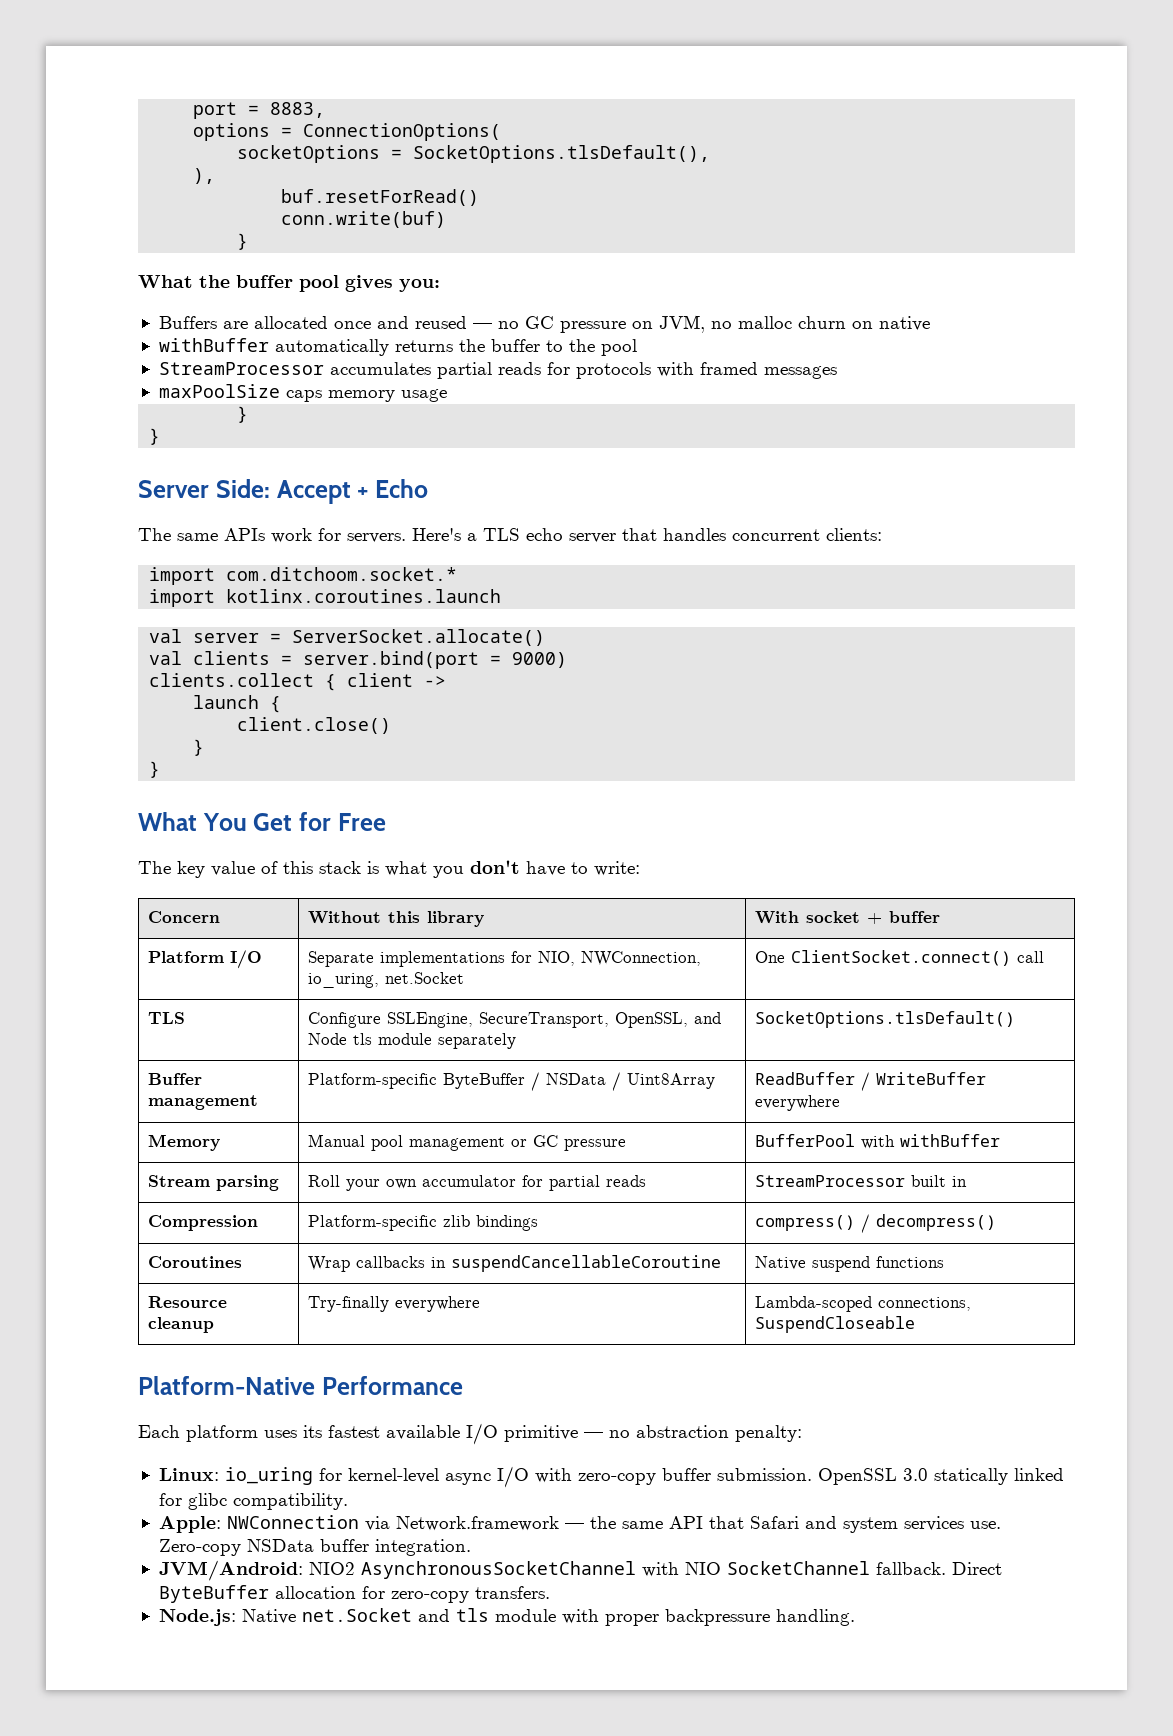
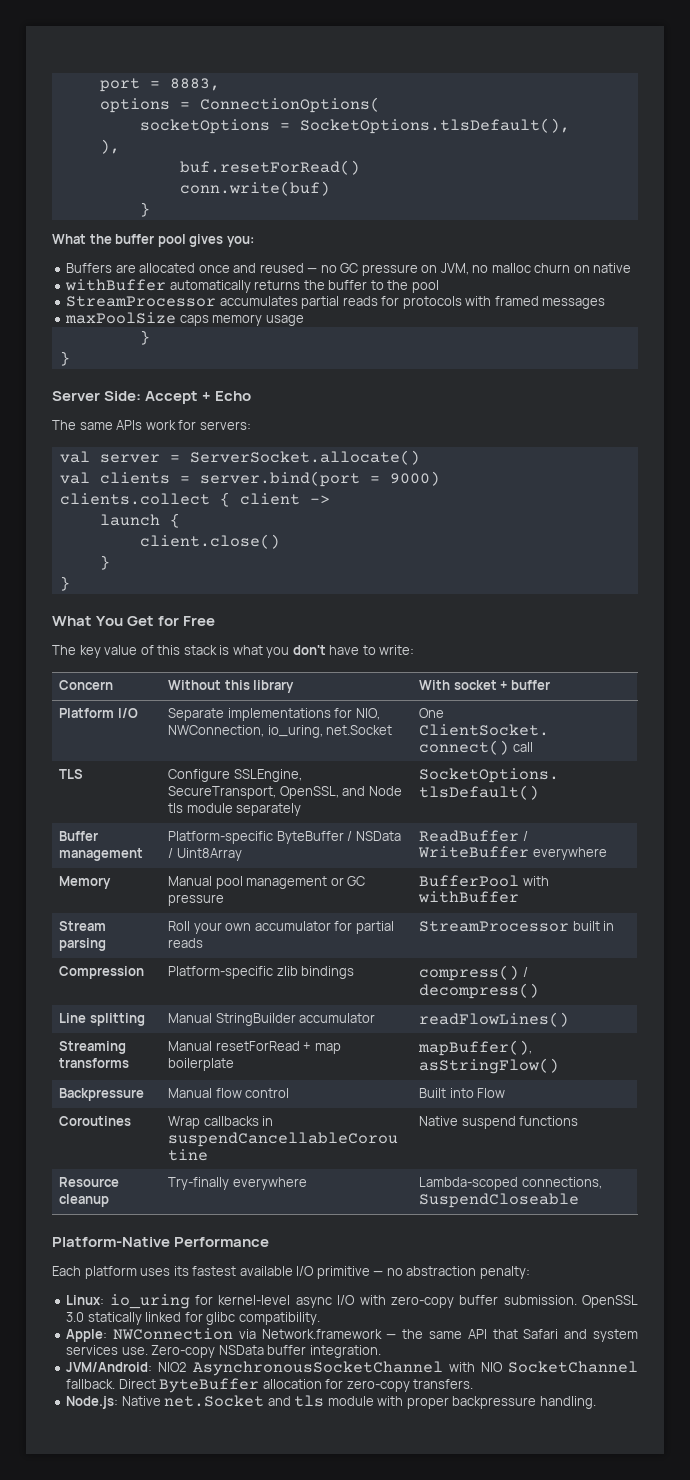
[347,528,882,543] [149,567,458,585] [149,589,502,607] servers. Here's a TLS echo server that handles concurrent clients: // import com.ditchoom.socket.* // import kotlinx.coroutines.launch -> [199,421,251,430] servers:
(997, 1222) none -> [59,1013,145,1026] [168,1013,376,1026] [419,1012,570,1027] [59,1041,127,1054] [59,1058,130,1068] [168,1041,341,1054] [168,1058,235,1071] [418,1040,533,1056] [419,1058,560,1074] [59,1088,145,1101] [168,1088,290,1098] [419,1088,506,1098] // Line splitting | Manual StringBuilder accumulator | readFlowLines() // Streaming transforms | Manual resetForRead + map boilerplate | mapBuffer(), asStringFlow() // Backpressure | Manual flow control | Built into Flow

